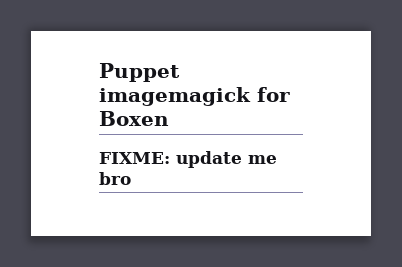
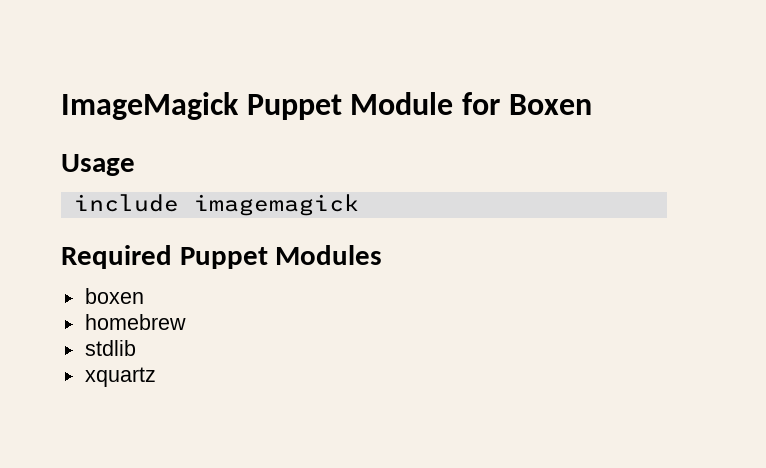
[99,63,180,82] [99,87,251,106] Puppet imagemagick -> [61,92,454,120] ImageMagick Puppet Module
[99,151,277,168] [99,172,131,185] FIXME: update me bro -> [61,154,135,176] [73,194,359,216] [61,245,383,269] [84,288,144,304] [84,314,186,330] [84,340,136,356] [84,367,156,387] Usage // include imagemagick // Required Puppet Modules // boxen // homebrew // stdlib // xquartz

